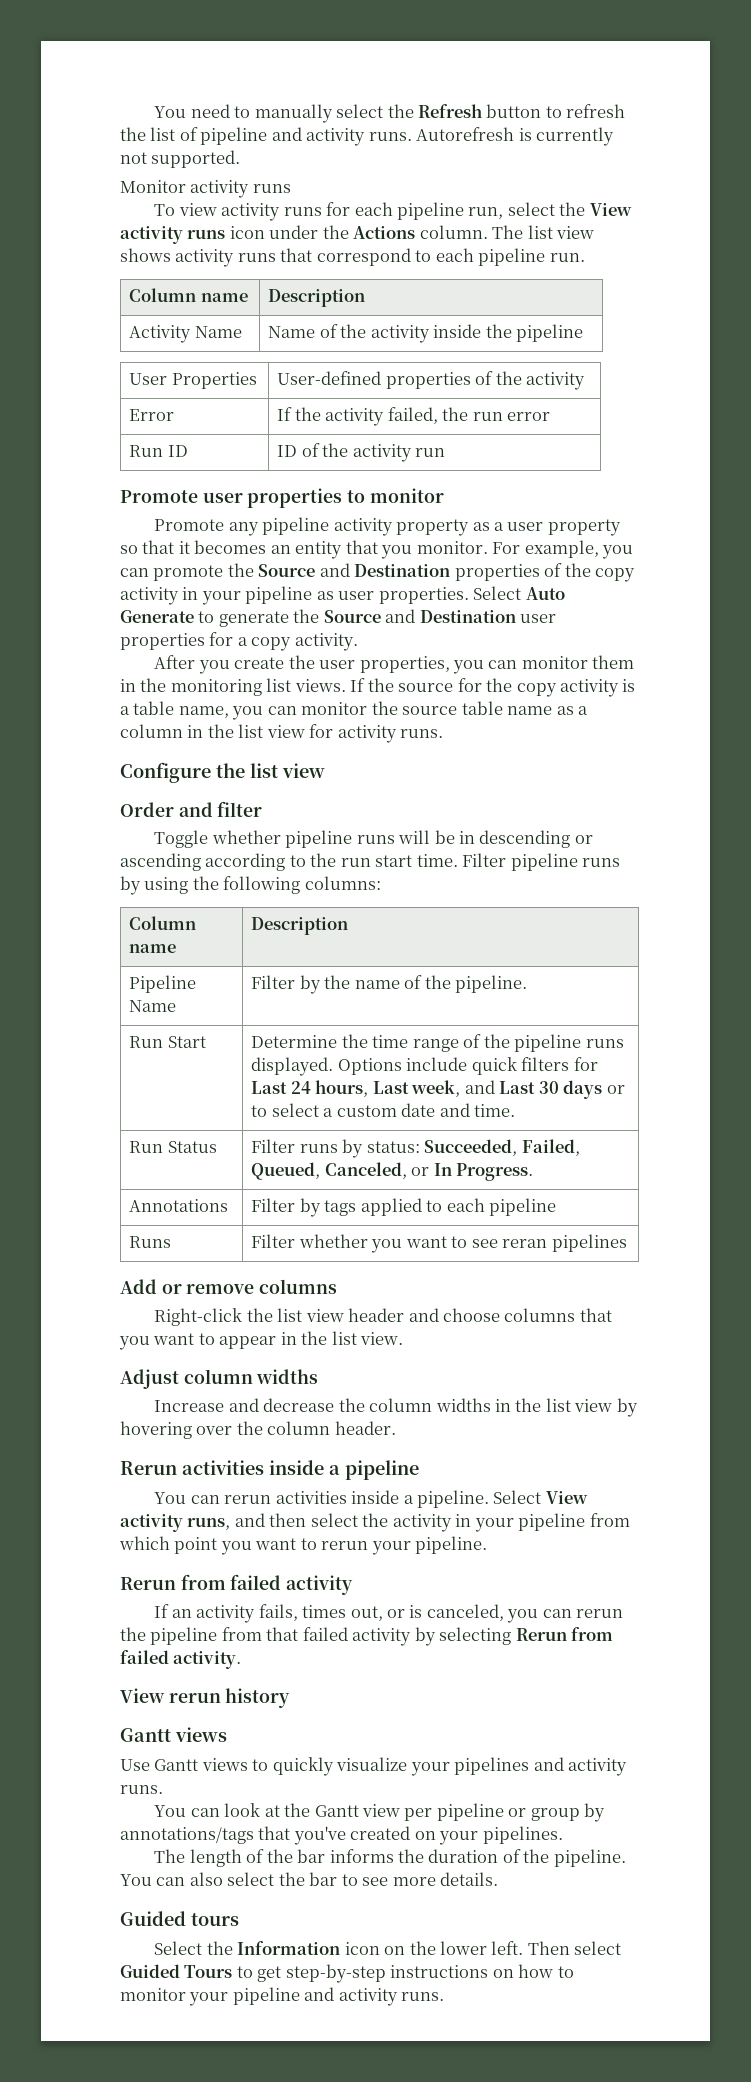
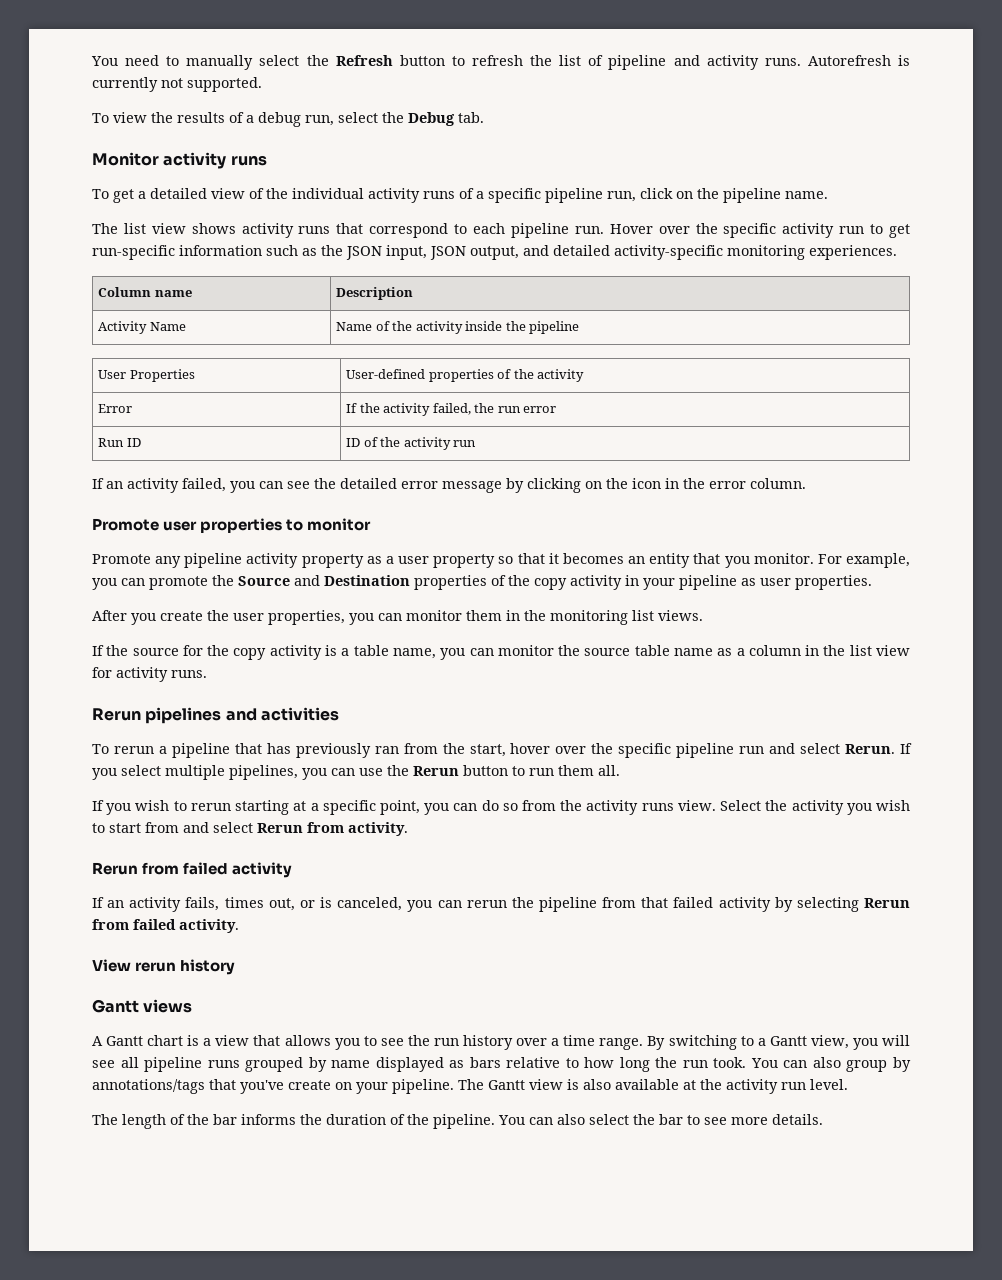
[120,180,291,198] [154,202,632,221] [120,225,488,244] Monitor activity runs // To view activity runs for each pipeline run, select the View activity runs icon under the Actions column. -> [92,112,484,127] [92,152,267,169] [92,188,828,203] To view the results of a debug run, select the Debug tab. // Monitor activity runs // To get a detailed view of the individual activity runs of a specific pipeline run, click on the pipeline name. //
(585, 257) none -> [609,223,911,238] [92,245,897,260] Hover over the specific activity run to get run-specific information such as the JSON input, JSON output, and detailed activity-specific monitoring experiences.
(446, 452) none -> [92,478,806,493] // If an activity failed, you can see the detailed error message by clicking on the icon in the error column.
[473,586,565,600] [120,609,557,627] [120,632,358,651] Select Auto Generate to generate the Source and Destination user properties for a copy activity. -> (872, 582) none
(346, 685) none -> (703, 615) //
[120,762,325,783] [120,801,263,817] [154,830,593,848] [120,853,621,871] [120,876,381,895] [129,916,197,930] [129,944,177,953] [251,917,349,935] [129,975,197,993] [129,1000,177,1012] [251,975,528,994] [129,1036,206,1048] [251,1034,624,1052] [251,1057,598,1076] [251,1080,625,1099] [251,1103,516,1117] [129,1141,217,1153] [251,1139,580,1158] [251,1162,534,1181] [129,1199,229,1212] [251,1198,557,1217] [129,1236,172,1248] [251,1234,627,1253] [120,1279,338,1294] [154,1308,612,1326] [119,1331,404,1350] [120,1369,319,1389] [154,1398,638,1417] [120,1421,396,1439] [120,1460,419,1480] [154,1490,588,1508] [120,1513,630,1532] [119,1536,488,1555] Configure the list view // Order and filter // Toggle whether pipeline runs will be in descending or ascending according to the run start time. Filter pipeline runs by using the following columns: // Column name | Description // Pipeline Name | Filter by the name of the pipeline. // Run Start | Determine the time range of the pipeline runs displayed. Options include quick filters for Last 24 hours, Last week, and Last 30 days or to select a custom date and time. // Run Status | Filter runs by status: Succeeded, Failed, Queued, Canceled, or In Progress. // Annotations | Filter by tags applied to each pipeline // Runs | Filter whether you want to see reran pipelines // Add or remove columns // Right-click the list view header and choose columns that you want to appear in the list view. // Adjust column widths // Increase and decrease the column widths in the list view by hovering over the column header. // Rerun activities inside a pipeline // You can rerun activities inside a pipeline. Select View activity runs, and then select the activity in your pipeline from which point you want to rerun your pipeline. -> [92,707,339,724] [92,743,913,758] [92,765,620,780] [92,800,911,815] [92,822,408,836] Rerun pipelines and activities // To rerun a pipeline that has previously ran from the start, hover over the specific pipeline run and select Rerun. If you select multiple pipelines, you can use the Rerun button to run them all. // If you wish to rerun starting at a specific point, you can do so from the activity runs view. Select the activity you wish to start from and select Rerun from activity.
[120,1757,628,1776] [120,1785,163,1794] [154,1803,527,1821] Use Gantt views to quickly visualize your pipelines and activity runs. // You can look at the Gantt view per pipeline or -> [92,1035,911,1050] [92,1057,841,1072] A Gantt chart is a view that allows you to see the run history over a time range. By switching to a Gantt view, you will see all pipeline runs grouped by name displayed as bars relative to how long the run took. You can also
[350,1826,411,1840] created -> [288,1080,331,1090] create
[482,1826,563,1844] pipelines. -> [392,1079,848,1094] pipeline. The Gantt view is also available at the activity run level.
[120,1911,239,1926] [154,1941,622,1955] [120,1964,574,1983] [120,1987,445,2006] // Guided tours // Select the Information icon on the lower left. Then select Guided Tours to get step-by-step instructions on how to monitor your pipeline and activity runs. -> (823, 1119) none

